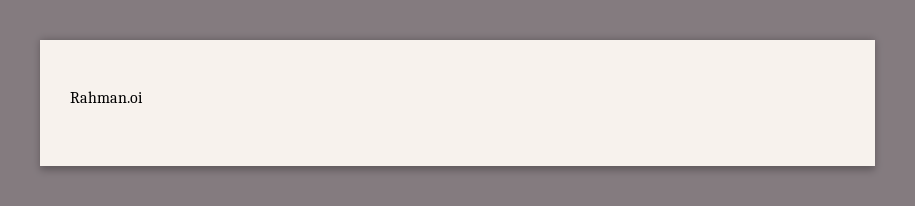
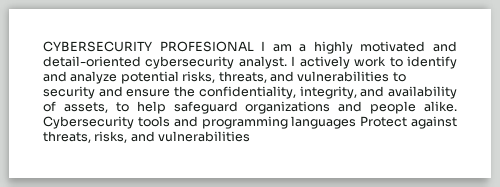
[70,91,143,103] Rahman.oi -> [43,41,457,54] [43,56,458,69] [43,71,406,84] [43,86,457,99] [43,101,457,114] [43,116,457,129] [43,131,251,143] CYBERSECURITY PROFESIONAL I am a highly motivated and detail-oriented cybersecurity analyst. I actively work to identify and analyze potential risks, threats, and vulnerabilities to security and ensure the confidentiality, integrity, and availability of assets, to help safeguard organizations and people alike. Cybersecurity tools and programming languages Protect against threats, risks, and vulnerabilities

